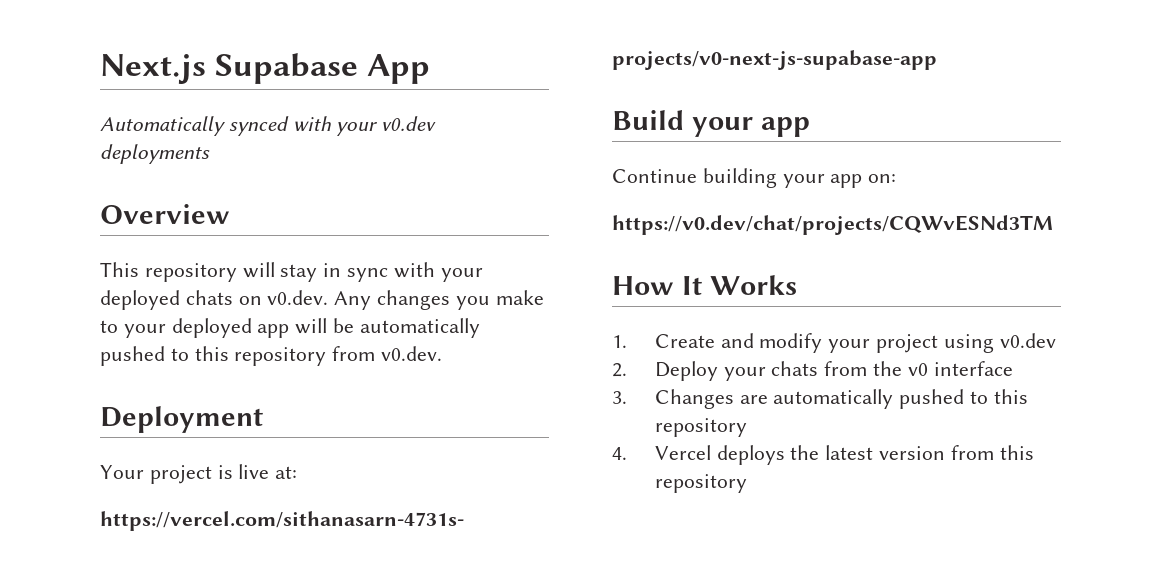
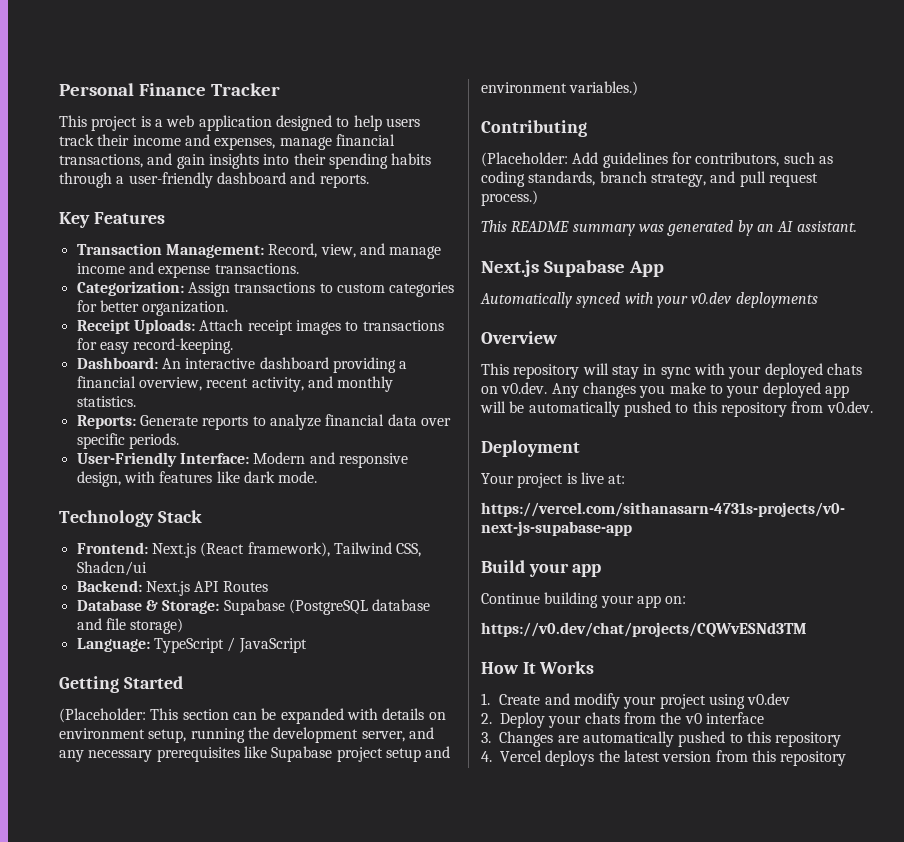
(100, 69) none -> [59,83,280,96] [59,115,420,131] [59,134,395,150] [59,153,432,169] [59,172,369,188] [59,212,165,228] [76,243,442,259] [76,262,299,278] [76,281,455,297] [76,300,229,316] [76,319,444,335] [76,338,234,354] [76,357,408,373] [76,376,394,392] [76,396,136,407] [76,414,451,430] [76,433,179,449] [76,452,408,468] [76,471,318,487] [59,510,202,527] [76,542,422,558] [76,561,147,576] [76,580,268,596] [76,599,431,615] [76,618,184,634] [76,637,307,653] [59,676,183,693] [59,708,446,724] [59,727,434,743] [59,746,451,762] [481,81,639,96] [481,120,587,137] [481,152,833,168] [481,171,818,187] [481,190,538,206] [481,220,857,236] Personal Finance Tracker // This project is a web application designed to help users track their income and expenses, manage financial transactions, and gain insights into their spending habits through a user-friendly dashboard and reports. // Key Features // Transaction Management: Record, view, and manage income and expense transactions. // Categorization: Assign transactions to custom categories for better organization. // Receipt Uploads: Attach receipt images to transactions for easy record-keeping. // Dashboard: An interactive dashboard providing a financial overview, recent activity, and monthly statistics. // Reports: Generate reports to analyze financial data over specific periods. // User-Friendly Interface: Modern and responsive design, with features like dark mode. // Technology Stack // Frontend: Next.js (React framework), Tailwind CSS, Shadcn/ui // Backend: Next.js API Routes // Database & Storage: Supabase (PostgreSQL database and file storage) // Language: TypeScript / JavaScript // Getting Started // (Placeholder: This section can be expanded with details on environment setup, running the development server, and any necessary prerequisites like Supabase project setup and environment variables.) // Contributing // (Placeholder: Add guidelines for contributors, such as coding standards, branch strategy, and pull request process.) // This README summary was generated by an AI assistant. //

